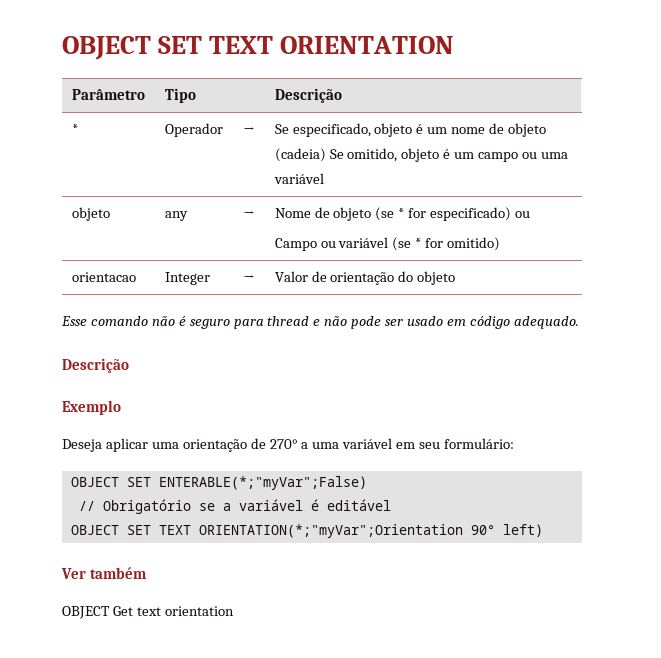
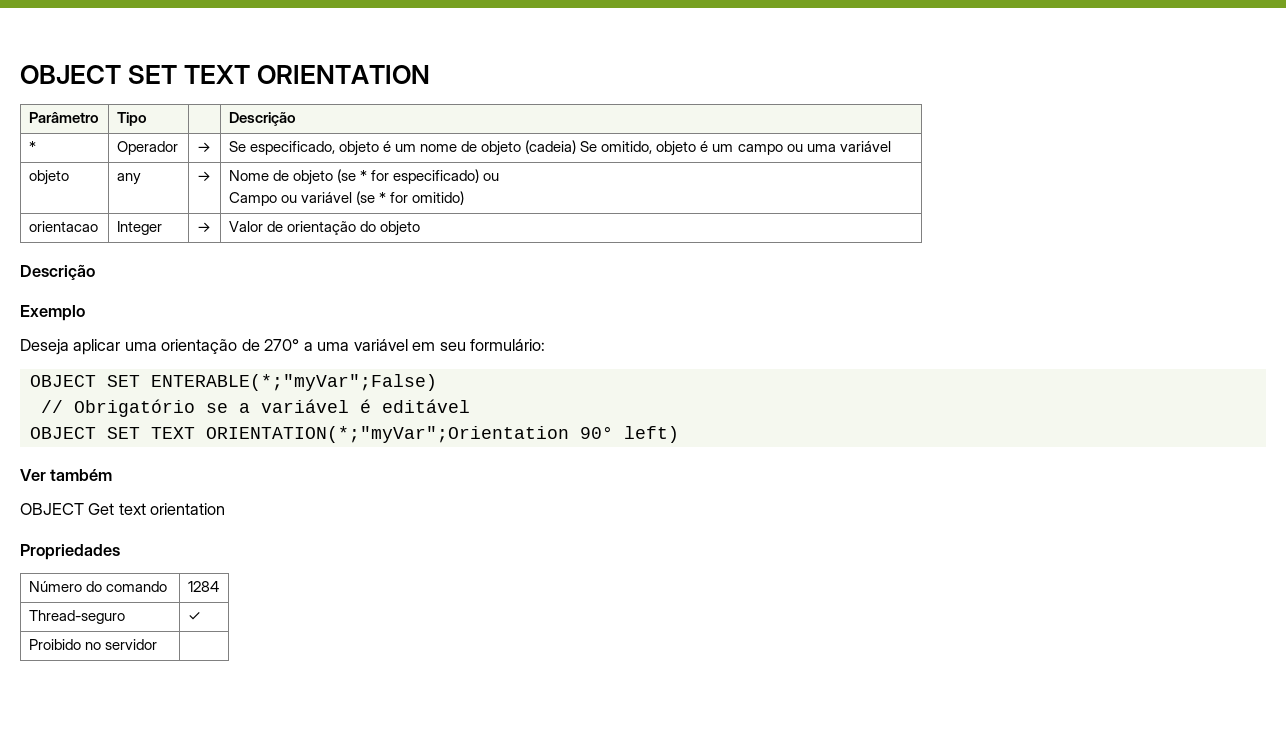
[61,316,579,329] // Esse comando não é seguro para thread e não pode ser usado em código adequado. -> (421, 228) none
(234, 611) none -> [20,544,120,560] [28,581,167,592] [187,581,219,592] [28,610,125,624] [187,612,201,621] [28,639,157,650] // Propriedades // Número do comando | 1284 // Thread-seguro | ✓ // Proibido no servidor |

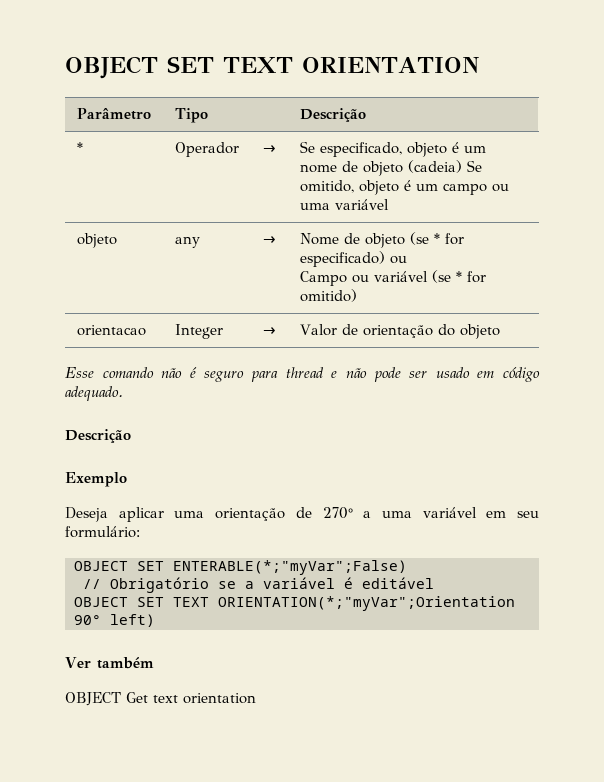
(421, 228) none -> [65,367,541,382] [65,386,123,401] // Esse comando não é seguro para thread e não pode ser usado em código adequado.
[20,544,120,560] [28,581,167,592] [187,581,219,592] [28,610,125,624] [187,612,201,621] [28,639,157,650] // Propriedades // Número do comando | 1284 // Thread-seguro | ✓ // Proibido no servidor | -> (256, 698) none

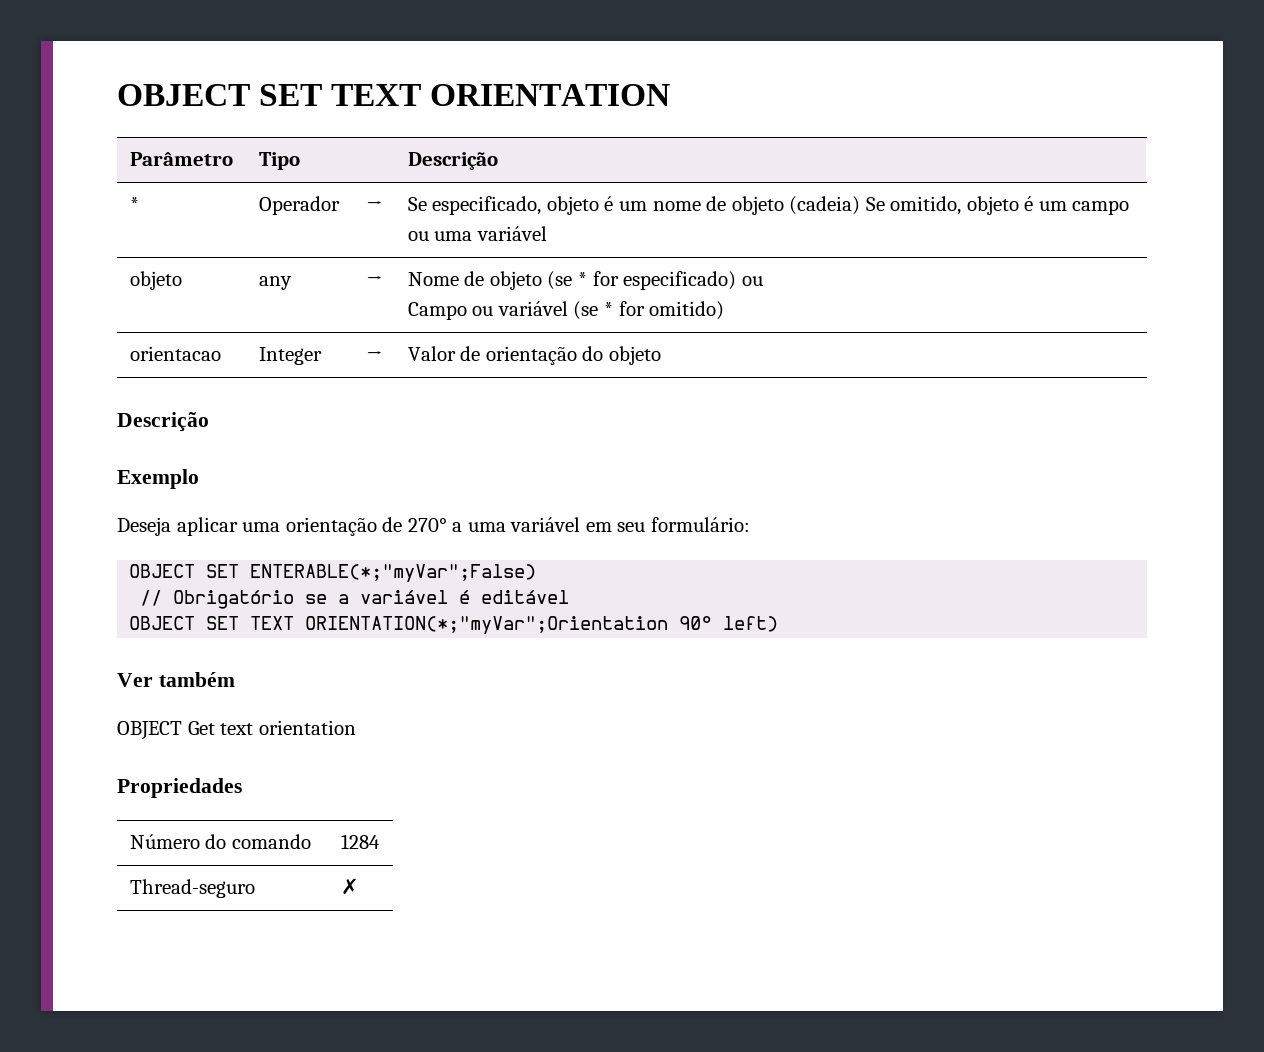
[65,367,541,382] [65,386,123,401] // Esse comando não é seguro para thread e não pode ser usado em código adequado. -> (661, 355) none
(256, 698) none -> [117,778,242,798] [129,834,311,849] [340,834,380,849] [129,879,255,898] [340,878,359,895] // Propriedades // Número do comando | 1284 // Thread-seguro | ✗

